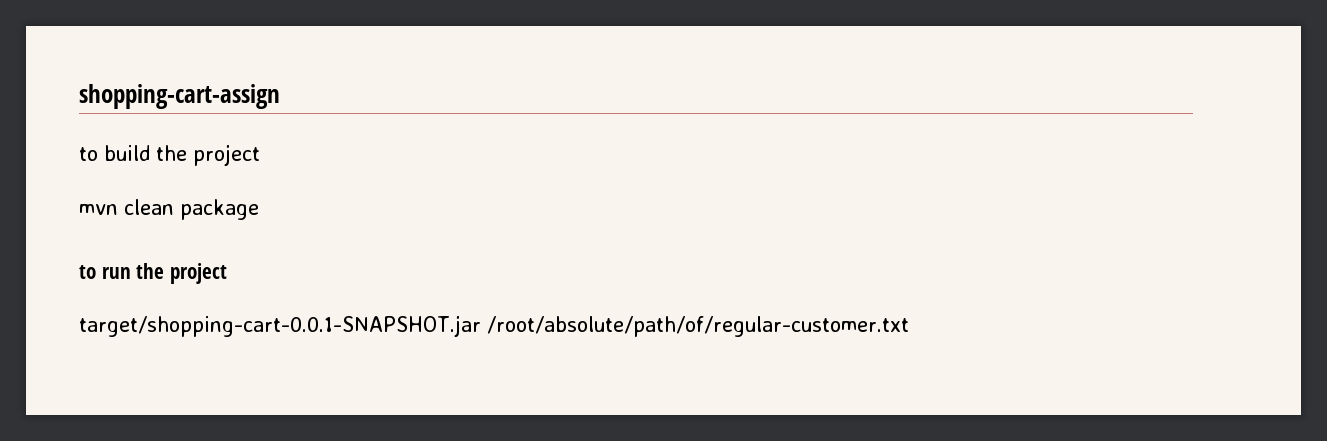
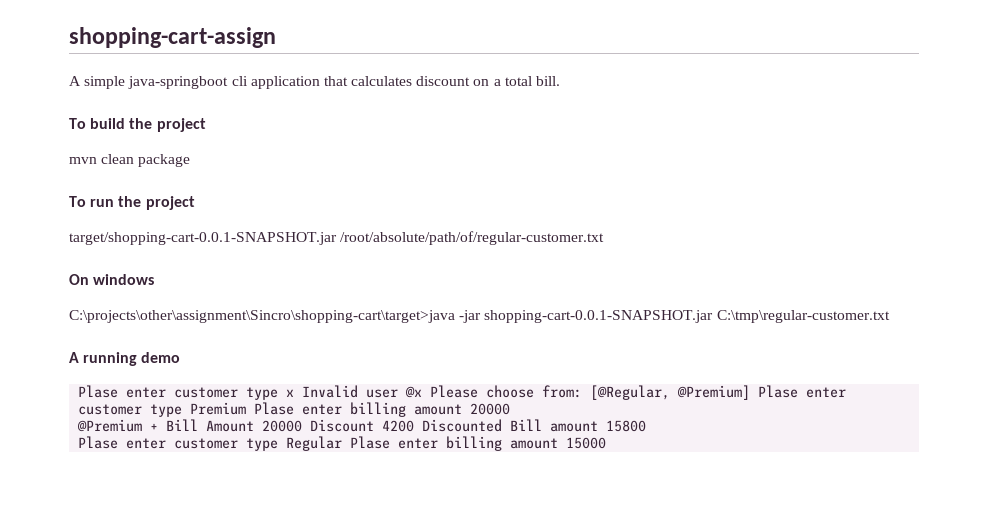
[79,147,98,161] to -> [69,76,561,89] [69,118,86,129] A simple java-springboot cli application that calculates discount on a total bill. // To
[79,265,96,279] to -> [69,196,86,207] To
(909, 326) none -> [69,274,155,285] [69,310,890,323] [69,352,181,366] [78,385,847,400] [78,402,511,417] [77,419,647,432] [78,436,607,451] // On windows // C:\projects\other\assignment\Sincro\shopping-cart\target>java -jar shopping-cart-0.0.1-SNAPSHOT.jar C:\tmp\regular-customer.txt // A running demo // Plase enter customer type x Invalid user @x Please choose from: [@Regular, @Premium] Plase enter customer type Premium Plase enter billing amount 20000 // @Premium + Bill Amount 20000 Discount 4200 Discounted Bill amount 15800 // Plase enter customer type Regular Plase enter billing amount 15000

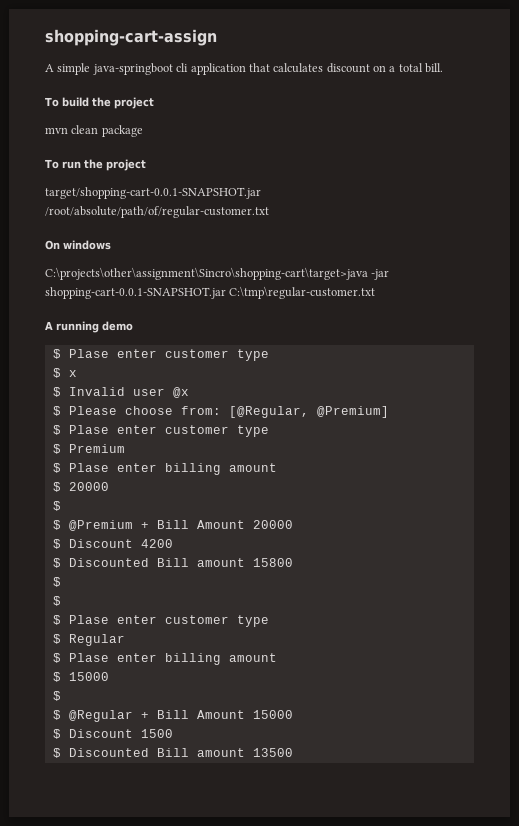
[78,385,279,400] Plase enter customer type -> [52,349,269,361] [52,368,61,378] $ Plase enter customer type // $
(295, 393) none -> [52,387,61,397] // $
(423, 392) none -> [52,406,61,416] // $
[758,385,847,398] [78,404,183,417] Plase enter customer type -> [52,425,269,437] [52,444,61,454] // $ Plase enter customer type // $
[254,402,511,417] Plase enter billing amount 20000 // -> [52,463,277,475] [52,482,109,492] [52,501,61,511] [52,520,61,530] // $ Plase enter billing amount // $ 20000 // $ // $
(303, 426) none -> [52,539,61,549] // $
(415, 426) none -> [52,558,61,568] // $
[78,436,279,451] Plase enter customer type -> [52,577,61,587] [52,596,61,606] [52,615,269,627] [52,634,61,644] $ // $ // $ Plase enter customer type // $
[350,436,607,451] Plase enter billing amount 15000 -> [52,653,277,665] [52,672,109,682] [52,691,61,701] [52,710,293,722] [52,729,173,739] [52,748,293,758] // $ Plase enter billing amount // $ 15000 // $ // $ @Regular + Bill Amount 15000 // $ Discount 1500 // $ Discounted Bill amount 13500

